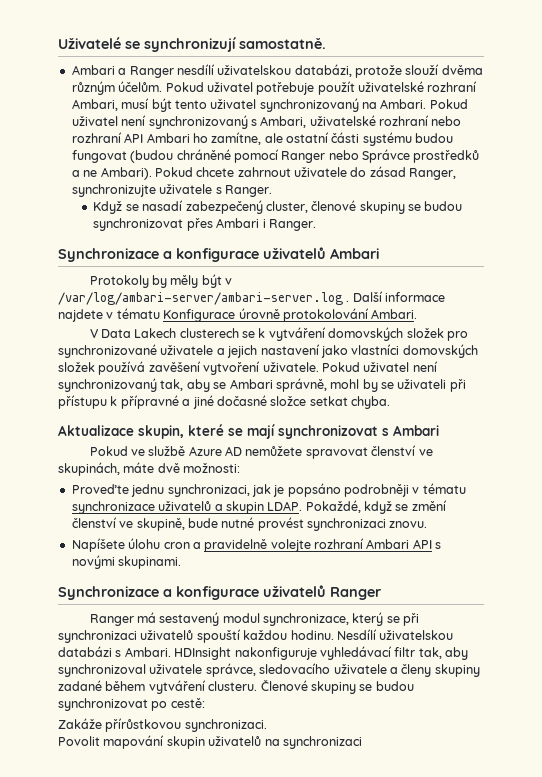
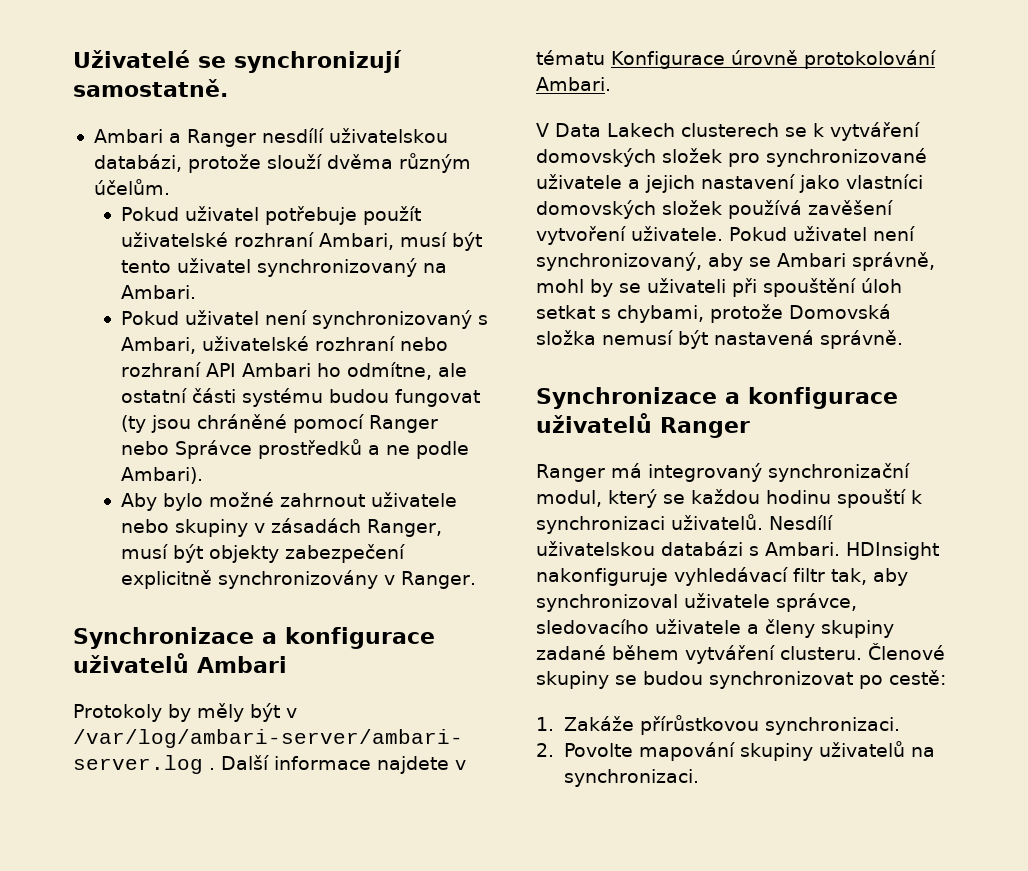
(163, 86) none -> (170, 187) //
(427, 104) none -> (197, 292) //
[211,132,262,145] zamítne, -> [347,362,433,380] odmítne,
[130,150,174,163] (budou -> [121,415,192,433] (ty jsou
(98, 173) none -> [416,441,470,459] podle
[154,166,457,180] [71,184,272,197] [93,200,463,214] [93,218,266,231] Pokud chcete zahrnout uživatele do zásad Ranger, synchronizujte uživatele s Ranger. // Když se nasadí zabezpečený cluster, členové skupiny se budou synchronizovat přes Ambari i -> [121,492,458,511] [121,518,443,537] [121,544,406,563] [121,570,396,589] // Aby bylo možné zahrnout uživatele nebo skupiny v zásadách Ranger, musí být objekty zabezpečení explicitně synchronizovány v
[58,378,184,392] synchronizovaný tak, -> [536,252,702,271] synchronizovaný,
[58,395,390,409] [58,424,439,439] [89,445,433,459] [58,462,241,476] [71,483,466,497] [71,500,447,514] [71,517,428,531] [71,538,442,552] [71,555,182,569] přístupu k přípravné a jiné dočasné složce setkat chyba. // Aktualizace skupin, které se mají synchronizovat s Ambari // Pokud ve službě Azure AD nemůžete spravovat členství ve skupinách, máte dvě možnosti: // Proveďte jednu synchronizaci, jak je popsáno podrobněji v tématu synchronizace uživatelů a skupin LDAP. Pokaždé, když se změní členství ve skupině, bude nutné provést synchronizaci znovu. // Napíšete úlohu cron a pravidelně volejte rozhraní Ambari API s novými skupinami. -> [763,278,902,297] [536,304,891,323] [536,330,903,349] spouštění úloh setkat s chybami, protože Domovská složka nemusí být nastavená správně.
[159,612,420,626] [58,629,334,643] sestavený modul synchronizace, který se při synchronizaci uživatelů spouští každou hodinu. -> [648,463,910,482] [536,489,922,508] [536,514,763,534] integrovaný synchronizační modul, který se každou hodinu spouští k synchronizaci uživatelů.
(205, 703) none -> [536,717,554,731] 1.
[58,735,205,749] Povolit mapování skupin -> [536,742,814,761] 2. Povolte mapování skupiny
[282,736,362,749] synchronizaci -> [563,769,699,787] synchronizaci.

